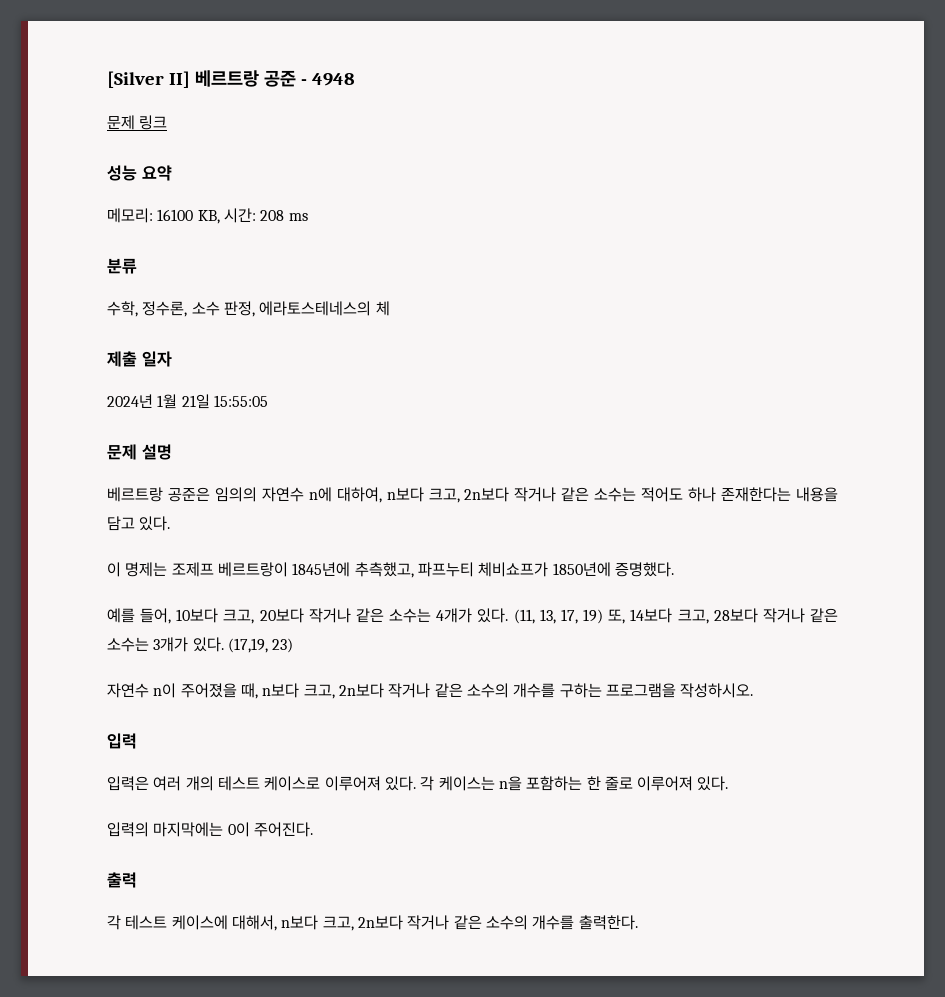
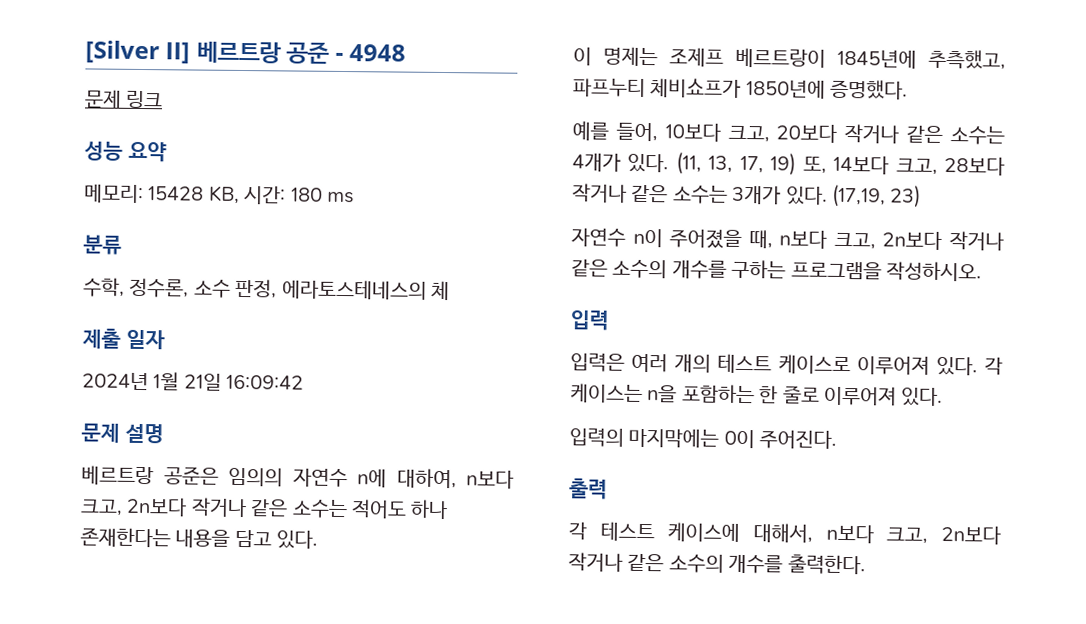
[157,209,194,221] 16100 -> [148,186,205,201] 15428
[260,210,285,221] 208 -> [290,187,323,202] 180
[213,395,268,407] 15:55:05 -> [226,374,305,390] 16:09:42

